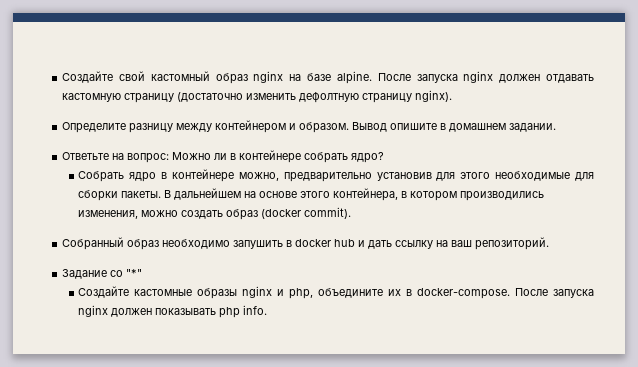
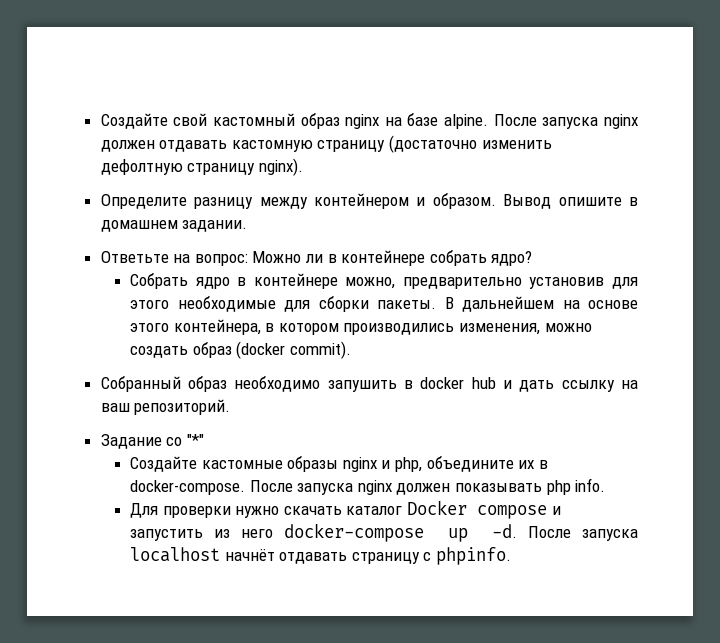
(268, 310) none -> [130,500,561,519] [130,523,639,542] [130,547,511,565] // Для проверки нужно скачать каталог Docker compose и запустить из него docker-compose up -d. После запуска localhost начнёт отдавать страницу с phpinfo.

